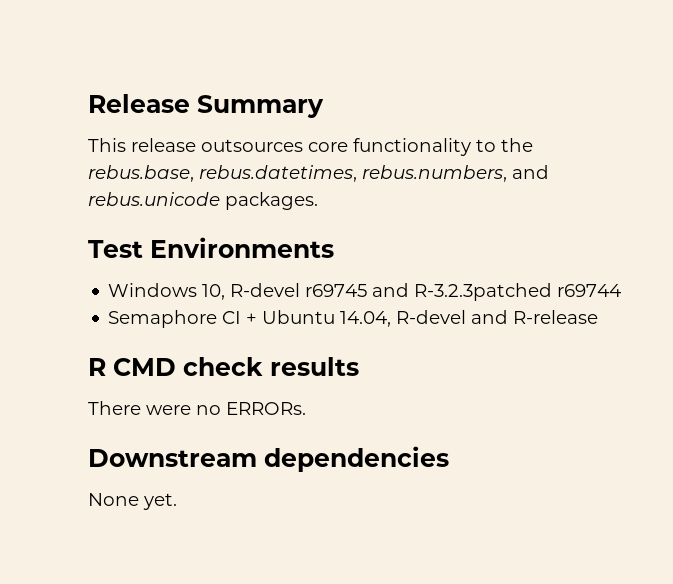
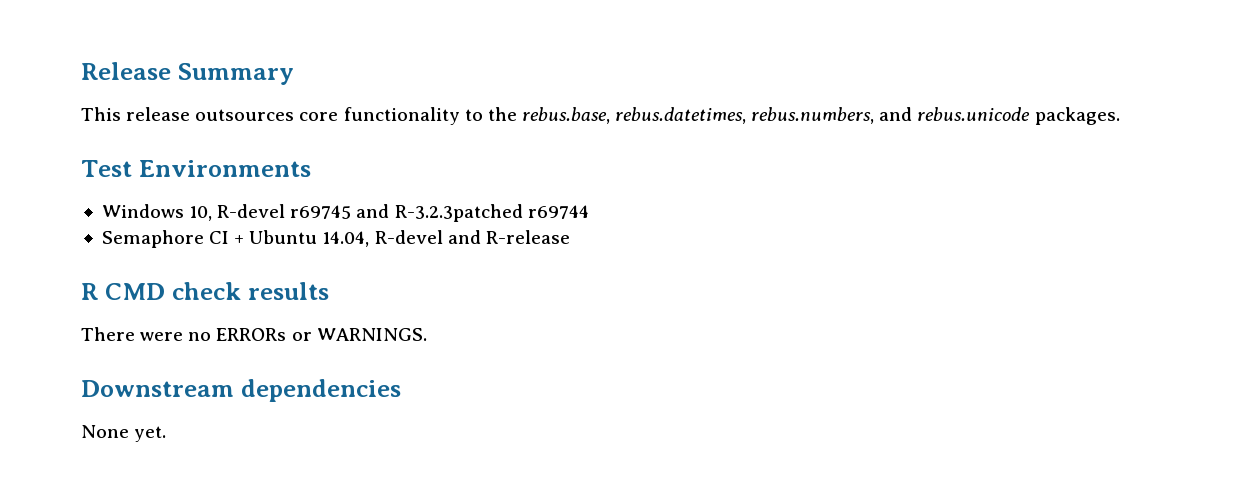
[226,402,306,415] ERRORs. -> [216,328,427,341] ERRORs or WARNINGS.

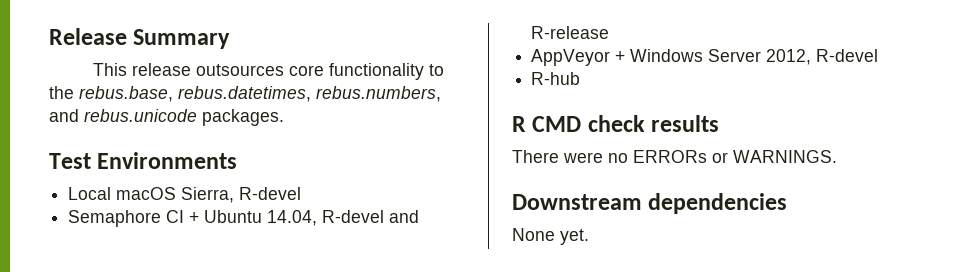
[101,204,589,222] Windows 10, R-devel r69745 and R-3.2.3patched r69744 -> [68,187,302,203] Local macOS Sierra, R-devel
(570, 237) none -> [531,49,879,66] [531,72,581,85] // AppVeyor + Windows Server 2012, R-devel // R-hub

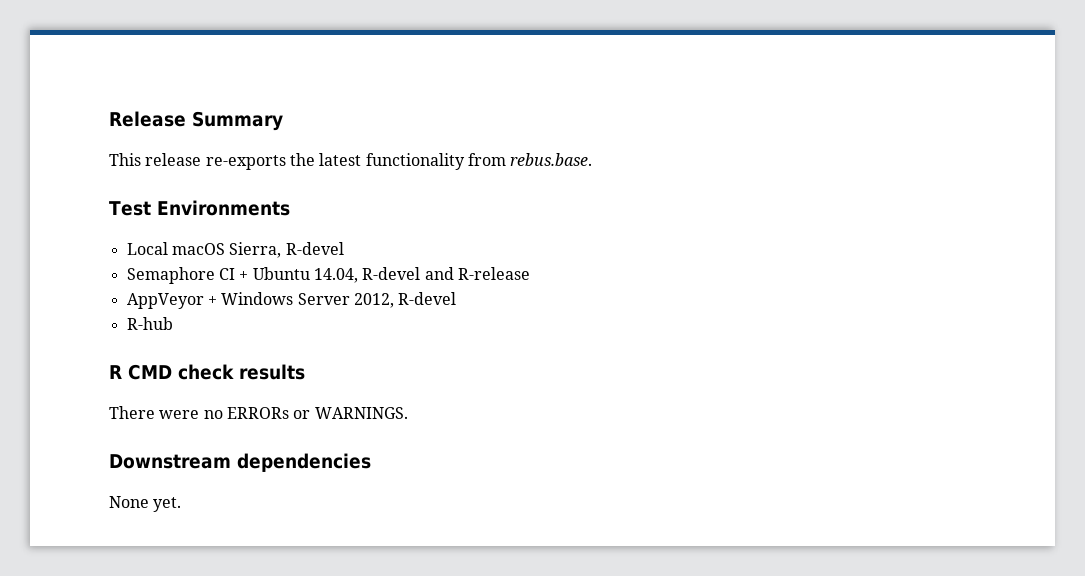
[196,63,445,80] [49,86,441,102] [49,109,284,126] outsources core functionality to the rebus.base, rebus.datetimes, rebus.numbers, and rebus.unicode packages. -> [205,153,593,170] re-exports the latest functionality from rebus.base.

